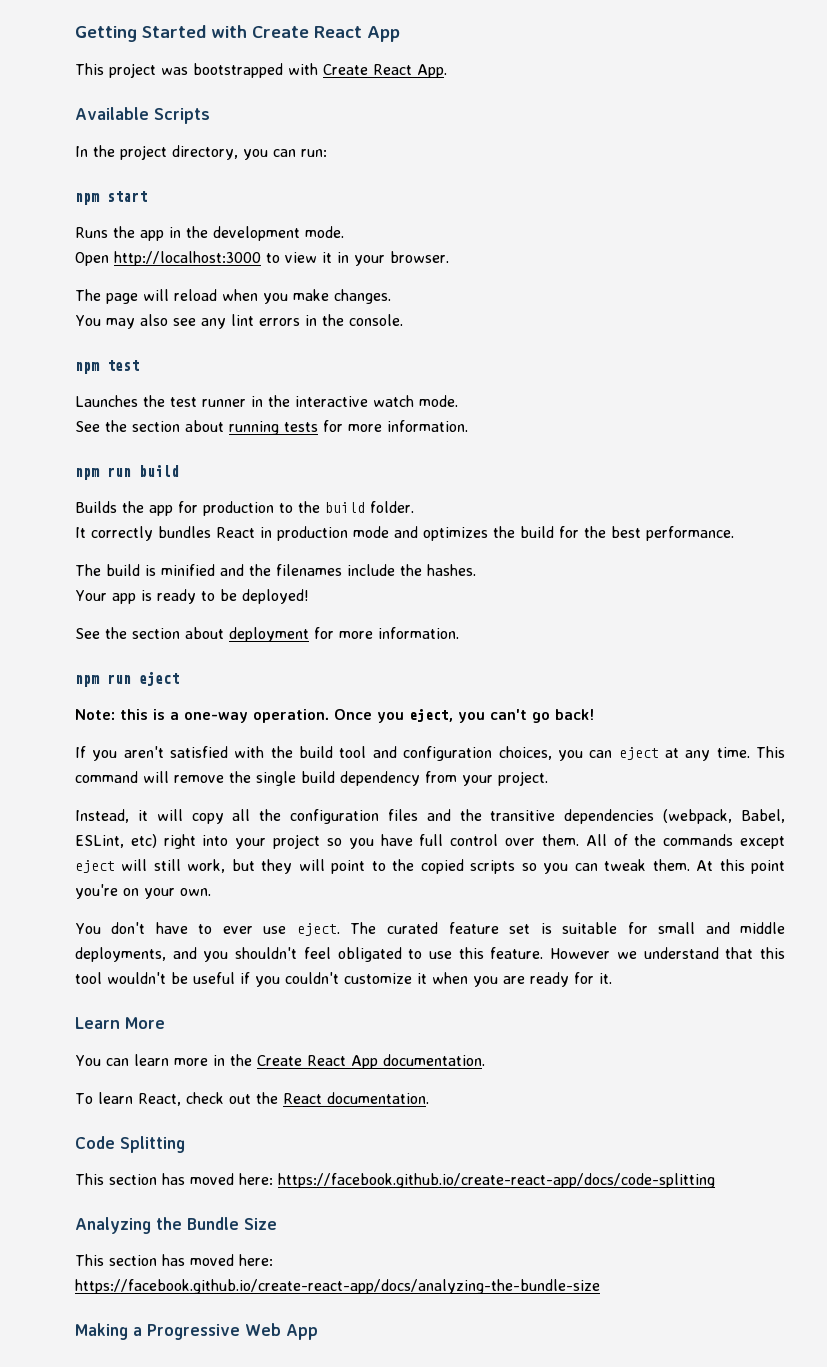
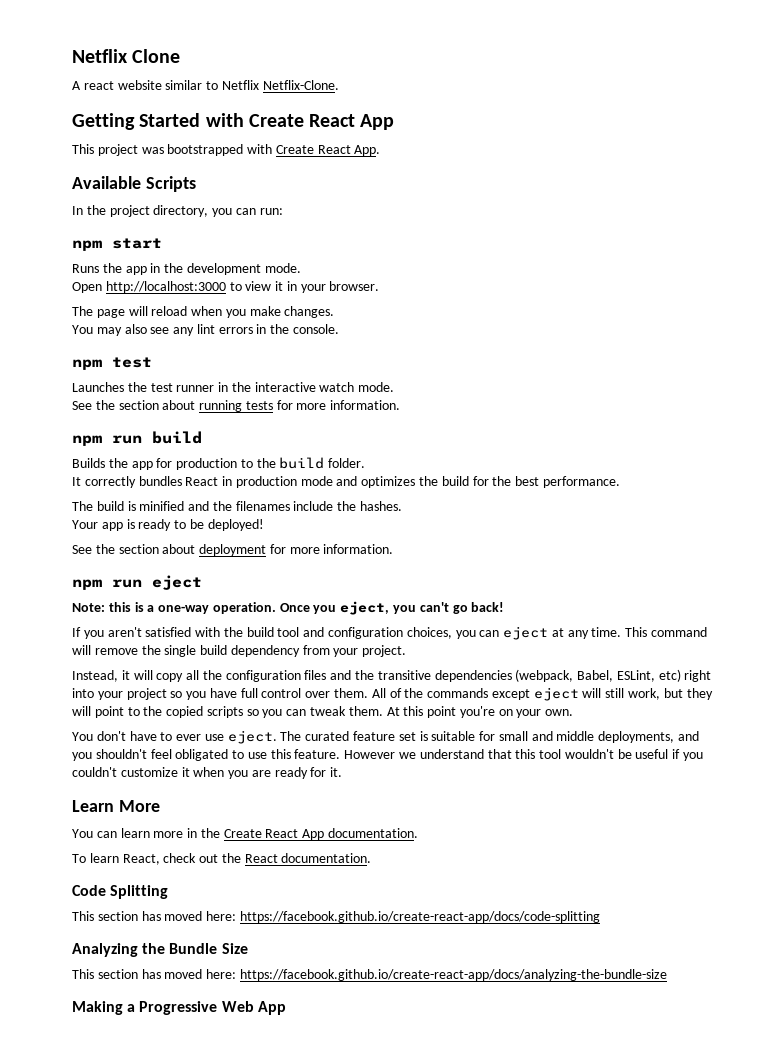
(75, 34) none -> [72,49,181,63] [72,80,339,90] Netflix Clone // A react website similar to Netflix Netflix-Clone. //

